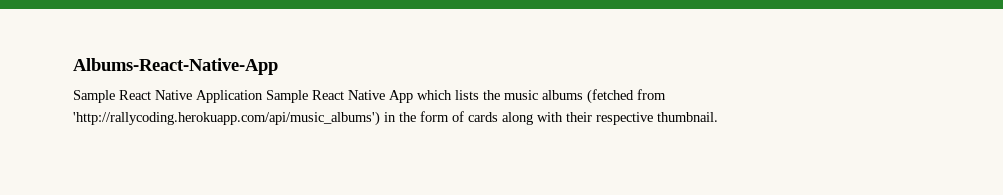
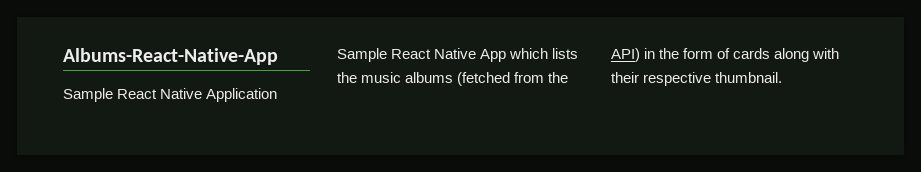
[73,111,380,126] 'http://rallycoding.herokuapp.com/api/music_albums') -> [548,72,569,83] [611,48,640,62] the API)

